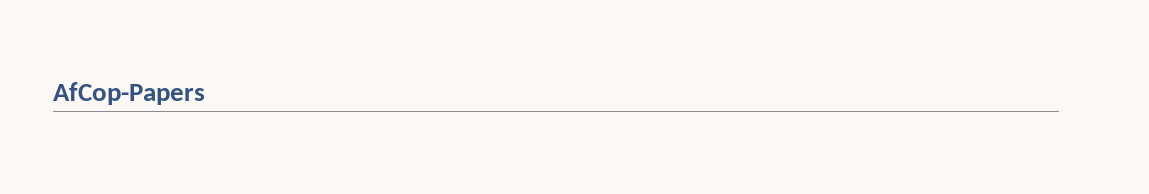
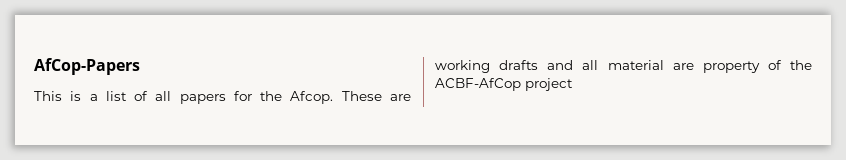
(205, 93) none -> [34,91,411,104] [435,60,812,73] [435,78,573,91] // This is a list of all papers for the Afcop. These are working drafts and all material are property of the ACBF-AfCop project

